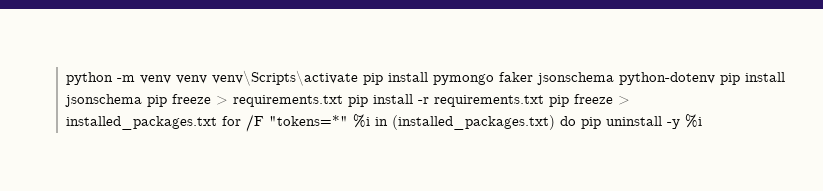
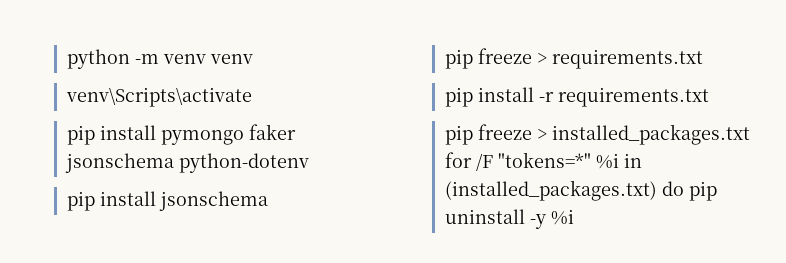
(207, 79) none -> (253, 59) //
(358, 78) none -> (252, 97) //
(715, 78) none -> (309, 163) //
(142, 100) none -> (268, 201) //
(343, 101) none -> (703, 59) //
(544, 101) none -> (709, 97) //

